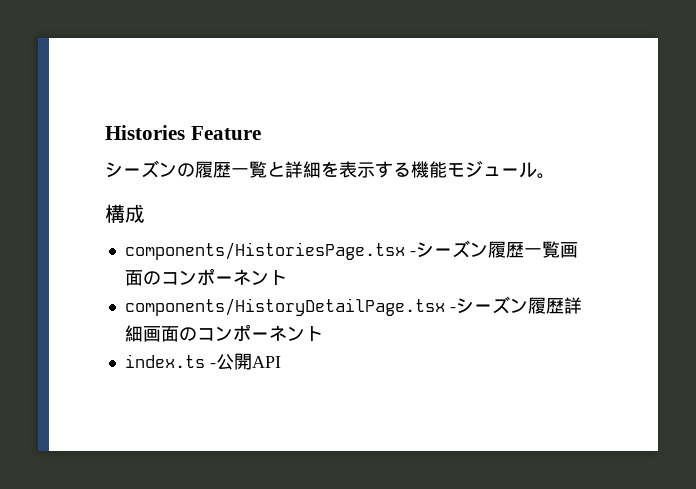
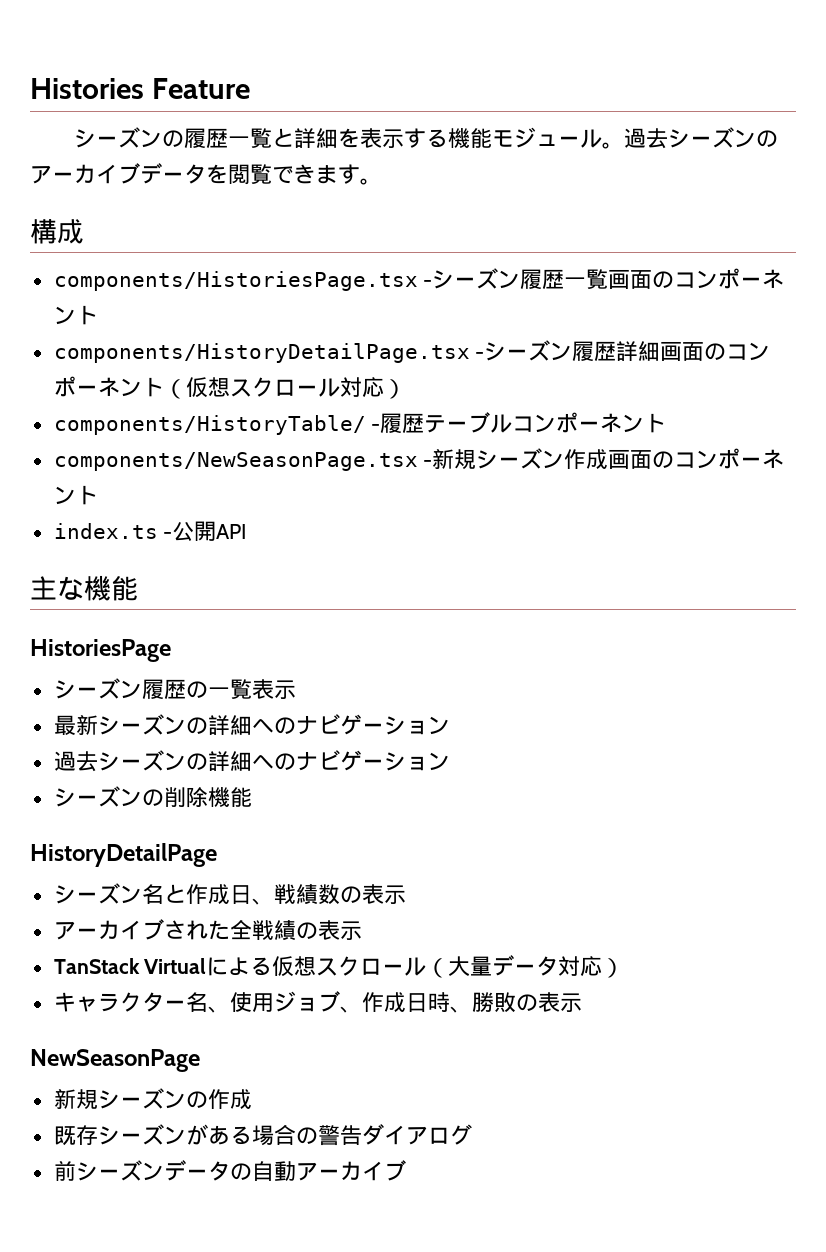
(555, 176) none -> [623,127,778,149] [30,163,382,185] 過去シーズンのアーカイブデータを閲覧できます。
[124,353,281,370] // index.ts -公開API -> [163,377,406,399] [53,412,667,435] [53,448,785,471] [53,485,98,505] [53,521,247,541] [30,575,138,601] [30,639,171,662] [53,678,296,700] [53,714,450,735] [53,750,450,772] [53,786,252,808] [30,843,217,867] [53,883,406,905] [53,919,362,941] [53,955,625,978] [53,991,582,1013] [30,1049,200,1072] [53,1088,252,1110] [53,1124,472,1146] [53,1160,406,1181] （仮想スクロール対応） // components/HistoryTable/ -履歴テーブルコンポーネント // components/NewSeasonPage.tsx -新規シーズン作成画面のコンポーネント // index.ts -公開API // 主な機能 // HistoriesPage // シーズン履歴の一覧表示 // 最新シーズンの詳細へのナビゲーション // 過去シーズンの詳細へのナビゲーション // シーズンの削除機能 // HistoryDetailPage // シーズン名と作成日、戦績数の表示 // アーカイブされた全戦績の表示 // TanStack Virtualによる仮想スクロール（大量データ対応） // キャラクター名、使用ジョブ、作成日時、勝敗の表示 // NewSeasonPage // 新規シーズンの作成 // 既存シーズンがある場合の警告ダイアログ // 前シーズンデータの自動アーカイブ

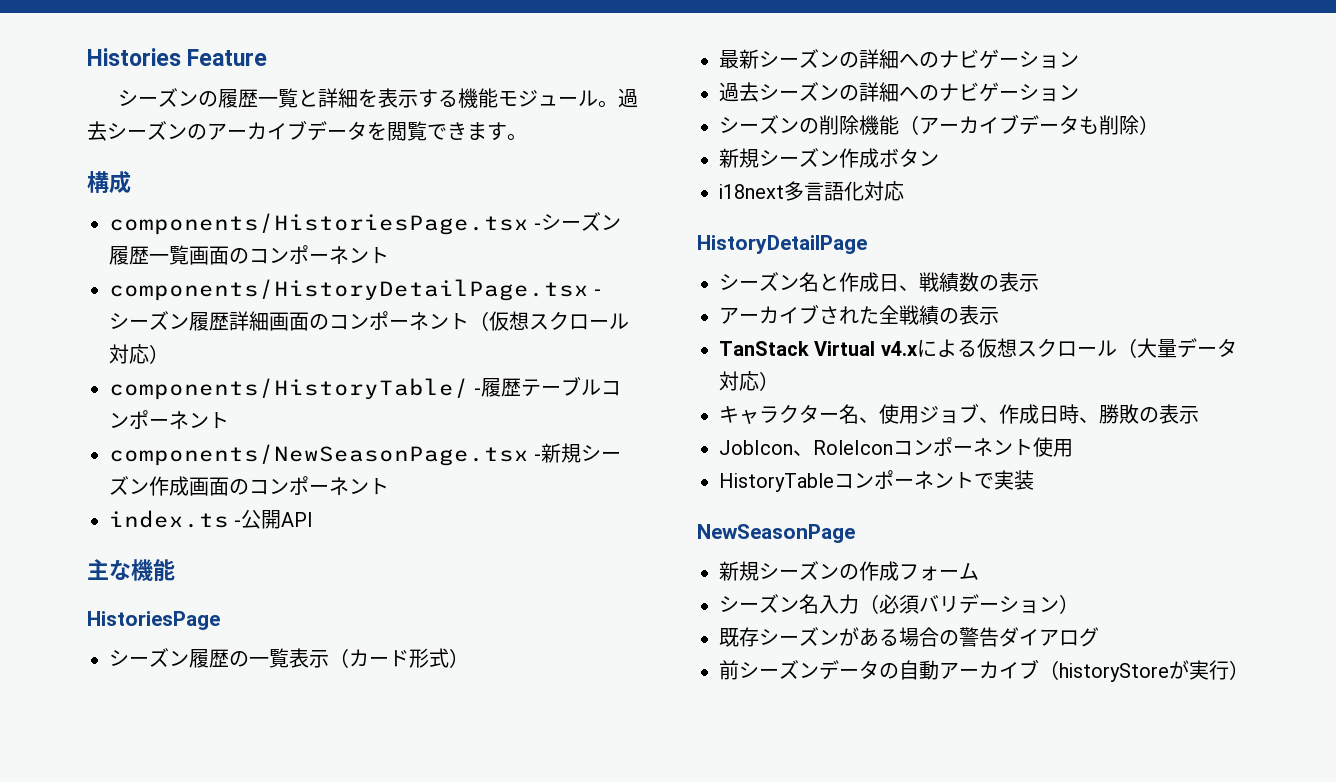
(296, 689) none -> [329,648,469,668] （カード形式）
(252, 797) none -> [899,114,1159,135] [719,148,939,168] [719,181,904,201] （アーカイブデータも削除） // 新規シーズン作成ボタン // i18next多言語化対応
(207, 966) none -> [880,341,918,356] v4.x
(582, 1002) none -> [719,437,1073,457] [719,470,1034,492] // JobIcon、RoleIconコンポーネント使用 // HistoryTableコンポーネントで実装
(252, 1099) none -> [899,562,979,581] [719,594,1079,614] フォーム // シーズン名入力（必須バリデーション）
(406, 1170) none -> [1039,660,1249,682] （historyStoreが実行）

